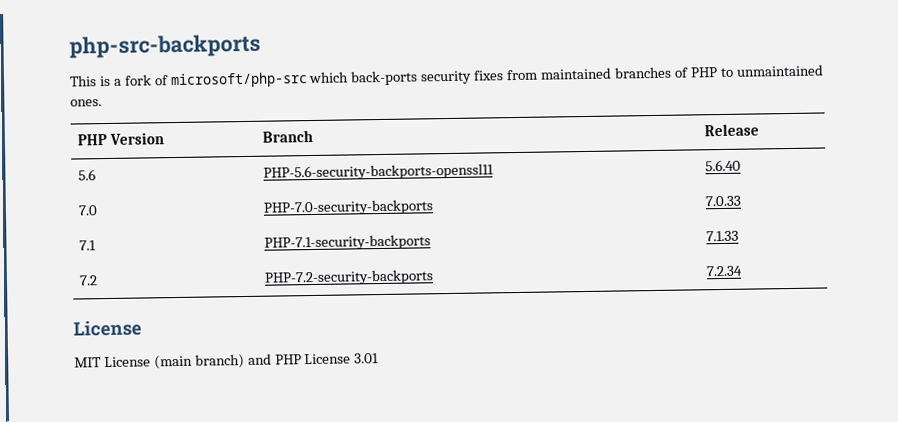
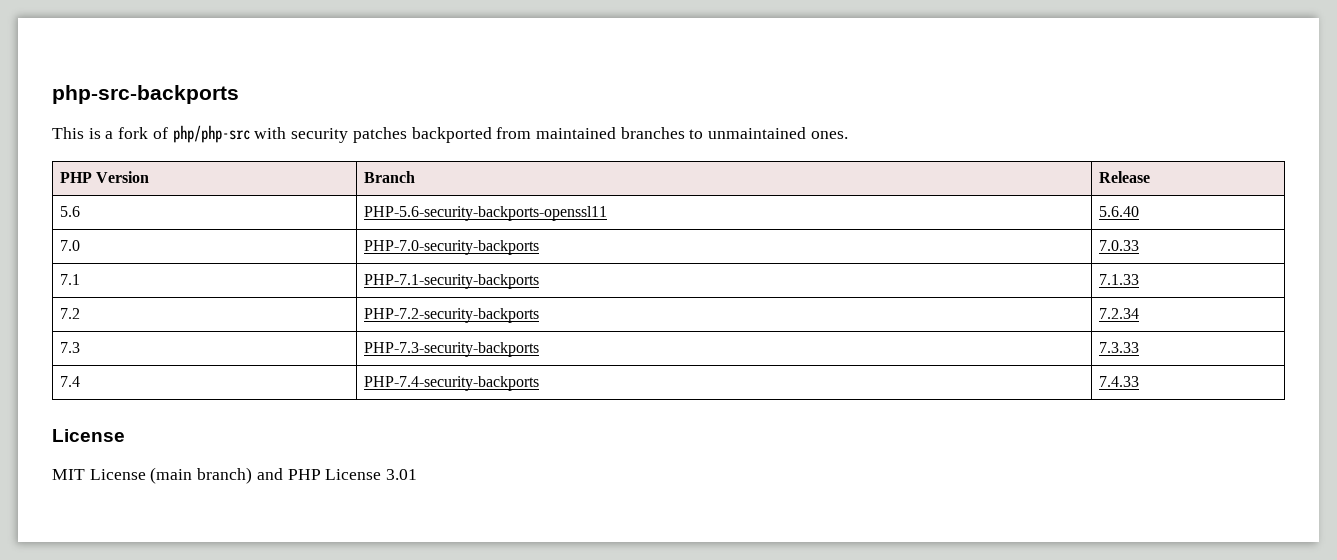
[169,70,505,89] microsoft/php-src which back-ports security fixes -> [172,125,492,143] php/php-src with security patches backported
[673,67,718,78] of PHP -> (685, 133) none
(742, 271) none -> [60,342,81,353] [364,342,540,357] [1099,342,1140,353] [60,376,81,387] [364,376,540,391] [1099,376,1140,387] // 7.3 | PHP-7.3-security-backports | 7.3.33 // 7.4 | PHP-7.4-security-backports | 7.4.33

